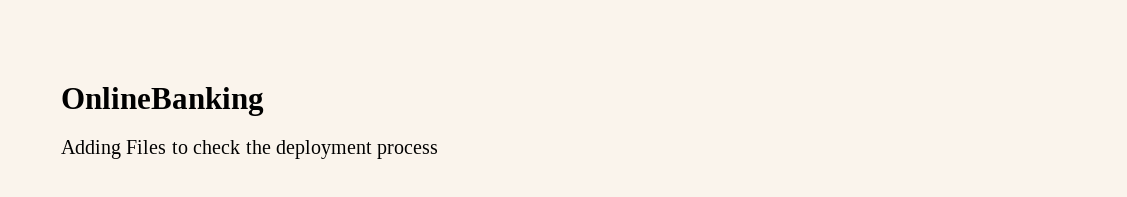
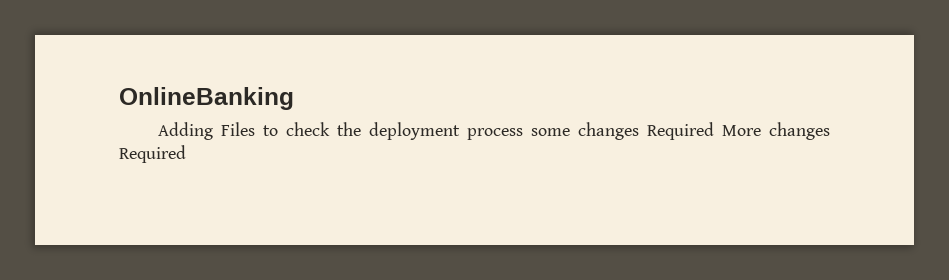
(439, 151) none -> [531,122,830,140] [119,145,186,163] some changes Required More changes Required

